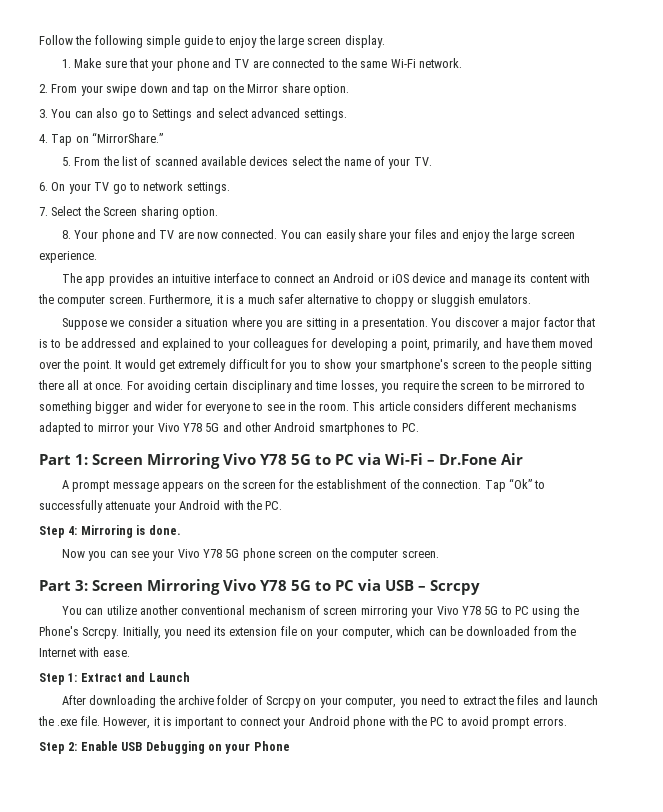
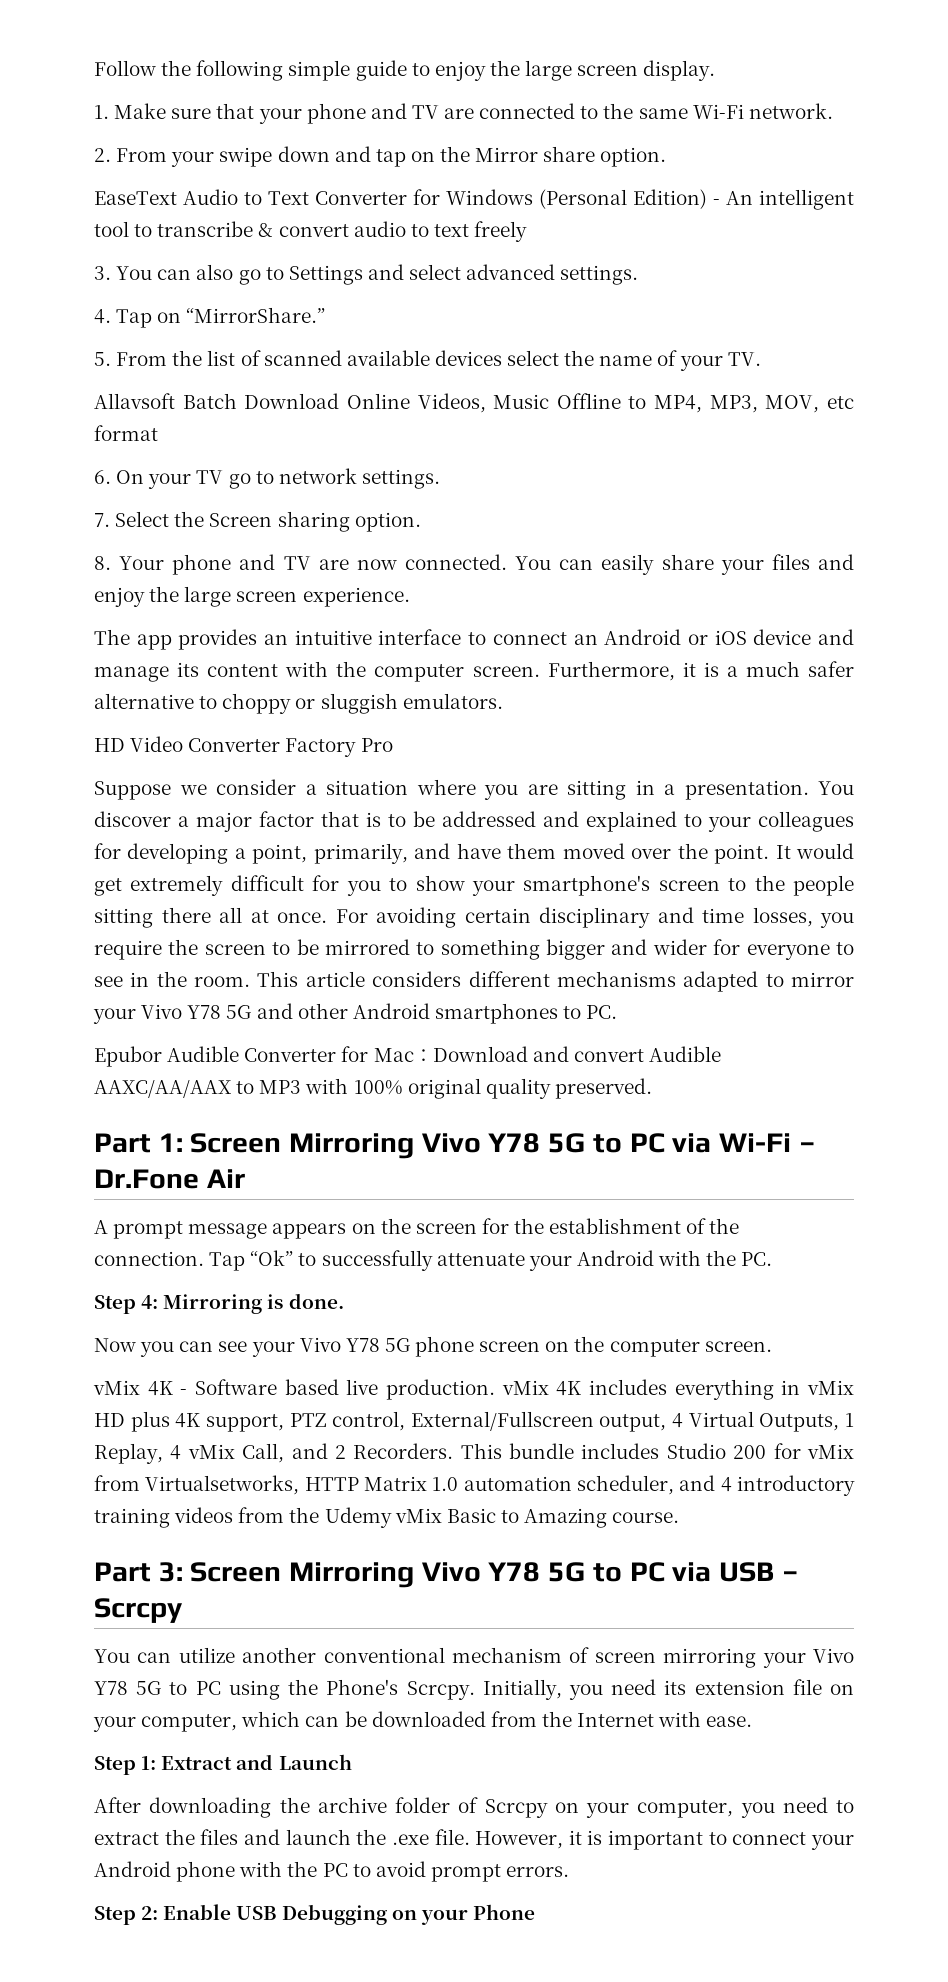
(350, 90) none -> [94,189,854,210] [94,221,528,242] // EaseText Audio to Text Converter for Windows (Personal Edition) - An intelligent tool to transcribe & convert audio to text freely
(432, 161) none -> [94,393,854,413] [94,425,158,441] // Allavsoft Batch Download Online Videos, Music Offline to MP4, MP3, MOV, etc format
(532, 299) none -> [94,736,393,757] // HD Video Converter Factory Pro
(419, 427) none -> [94,1046,721,1067] [94,1078,652,1099] // Epubor Audible Converter for Mac：Download and convert Audible AAXC/AA/AAX to MP3 with 100% original quality preserved.
(439, 554) none -> [93,1379,854,1400] [94,1411,854,1432] [94,1443,854,1464] [94,1475,856,1496] [94,1507,680,1528] // vMix 4K - Software based live production. vMix 4K includes everything in vMix HD plus 4K support, PTZ control, External/Fullscreen output, 4 Virtual Outputs, 1 Replay, 4 vMix Call, and 2 Recorders. This bundle includes Studio 200 for vMix from Virtualsetworks, HTTP Matrix 1.0 automation scheduler, and 4 introductory training videos from the Udemy vMix Basic to Amazing course.

